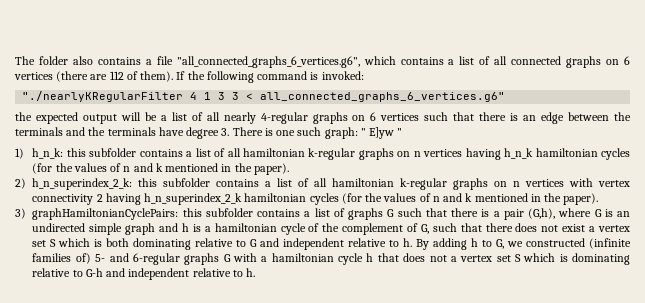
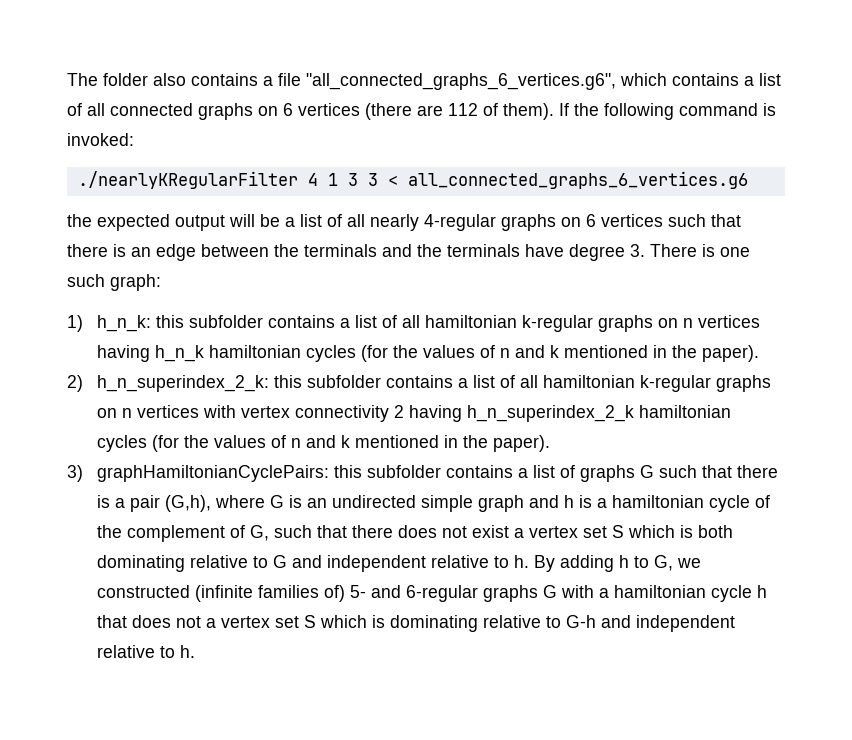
[22,91,184,102] "./nearlyKRegularFilter -> [77,171,298,189] ./nearlyKRegularFilter
[260,92,506,102] all_connected_graphs_6_vertices.g6" -> [407,171,748,189] all_connected_graphs_6_vertices.g6
[360,127,403,139] " E]yw " -> (161, 282) none

